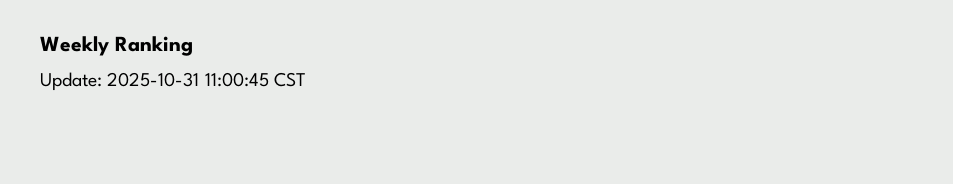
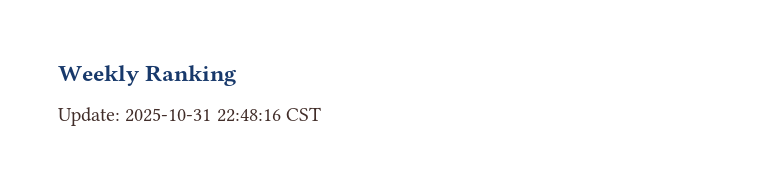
[204,72,269,87] 11:00:45 -> [216,109,281,122] 22:48:16

